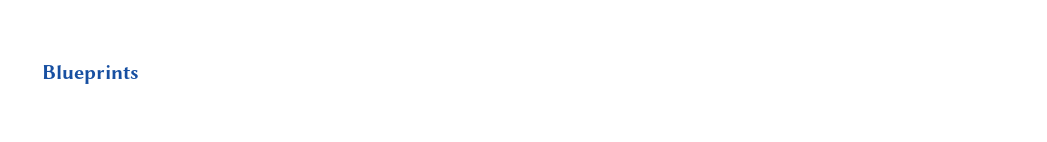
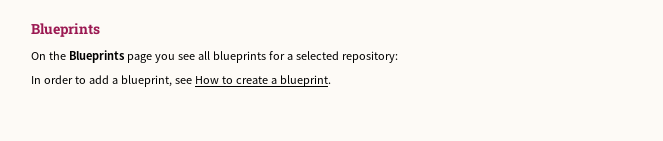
[42,65,139,84] Blueprints -> [31,23,100,37] [31,50,398,63] [31,75,331,87] Blueprints // On the Blueprints page you see all blueprints for a selected repository: // In order to add a blueprint, see How to create a blueprint.

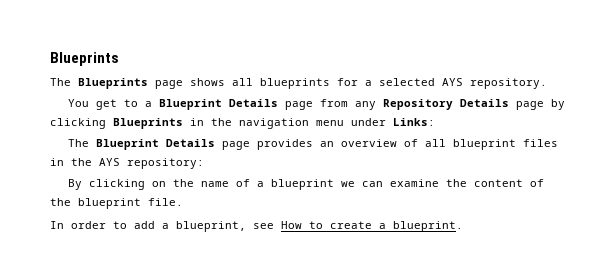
[31,50,195,63] On the Blueprints page you see -> [50,78,225,89] The Blueprints page shows
[341,51,398,63] repository: -> [442,78,547,89] [68,99,566,110] [50,118,435,129] [68,139,559,150] [50,158,204,169] [68,179,545,190] [50,198,183,209] AYS repository. // You get to a Blueprint Details page from any Repository Details page by clicking Blueprints in the navigation menu under Links: // The Blueprint Details page provides an overview of all blueprint files in the AYS repository: // By clicking on the name of a blueprint we can examine the content of the blueprint file.

